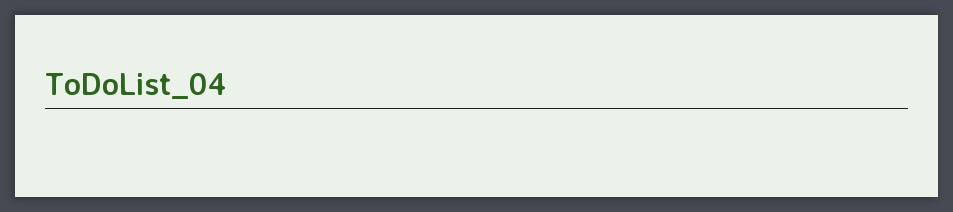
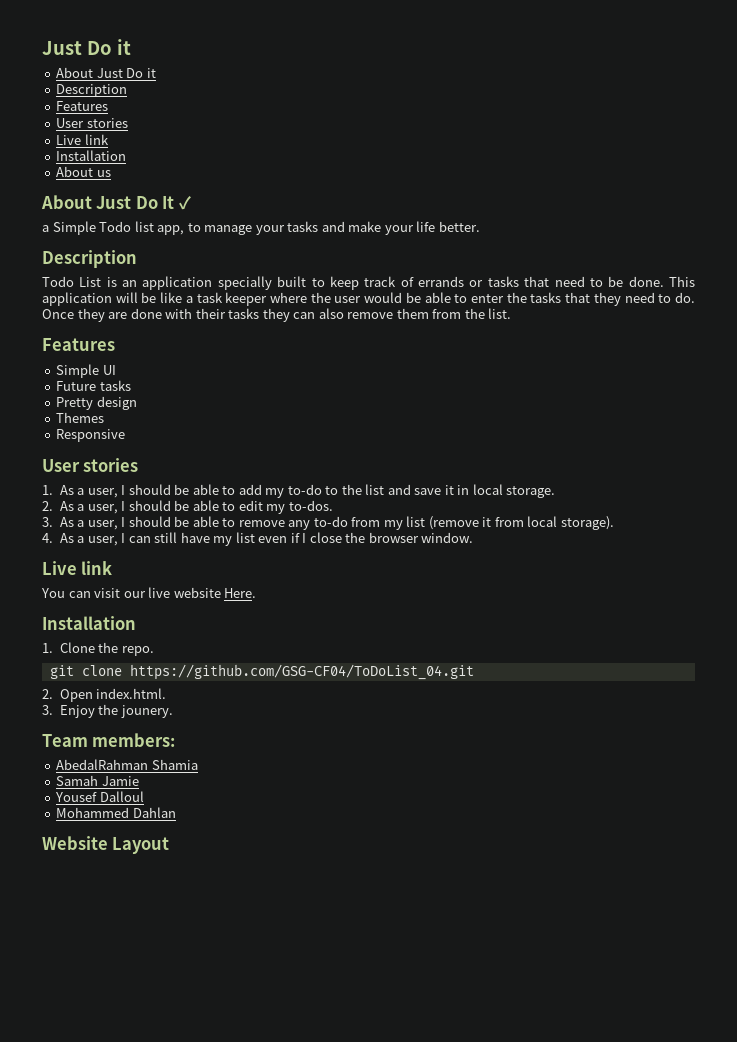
[45,73,226,99] ToDoList_04 -> [42,39,131,55] [56,67,156,78] [56,84,128,97] [56,101,109,111] [56,118,128,128] [56,134,109,145] [56,150,127,161] [56,166,111,177] [41,195,191,210] [42,221,480,235] [42,250,137,268] [42,276,695,290] [42,292,695,306] [42,308,512,322] [42,338,115,351] [56,364,116,378] [56,380,131,391] [56,396,137,410] [56,412,105,423] [56,429,126,442] [42,458,139,472] [42,484,556,498] [42,500,333,514] [42,516,614,530] [42,532,474,546] [42,561,113,575] [41,587,257,598] [42,616,136,630] [42,642,154,656] [49,664,474,680] [42,688,167,702] [42,704,173,718] [42,733,176,747] [56,759,198,770] [56,775,139,786] [55,791,144,802] [56,807,176,818] [42,836,170,854] Just Do it // About Just Do it // Description // Features // User stories // Live link // Installation // About us // About Just Do It ✓ // a Simple Todo list app, to manage your tasks and make your life better. // Description // Todo List is an application specially built to keep track of errands or tasks that need to be done. This application will be like a task keeper where the user would be able to enter the tasks that they need to do. Once they are done with their tasks they can also remove them from the list. // Features // Simple UI // Future tasks // Pretty design // Themes // Responsive // User stories // 1. As a user, I should be able to add my to-do to the list and save it in local storage. // 2. As a user, I should be able to edit my to-dos. // 3. As a user, I should be able to remove any to-do from my list (remove it from local storage). // 4. As a user, I can still have my list even if I close the browser window. // Live link // You can visit our live website Here. // Installation // 1. Clone the repo. // git clone https://github.com/GSG-CF04/ToDoList_04.git // 2. Open index.html. // 3. Enjoy the jounery. // Team members: // AbedalRahman Shamia // Samah Jamie // Yousef Dalloul // Mohammed Dahlan // Website Layout

